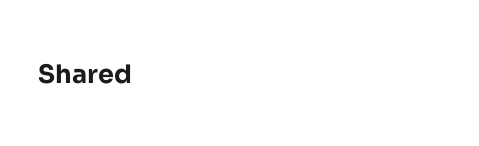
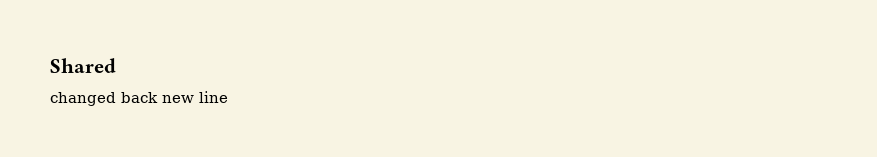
(132, 73) none -> [50,91,228,106] // changed back new line

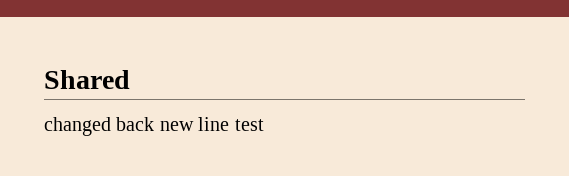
(228, 97) none -> [234,119,264,131] test

